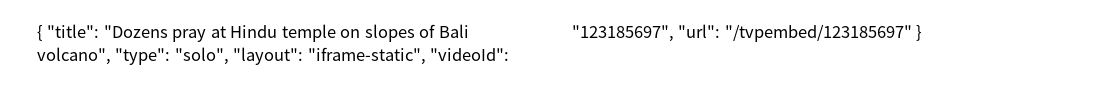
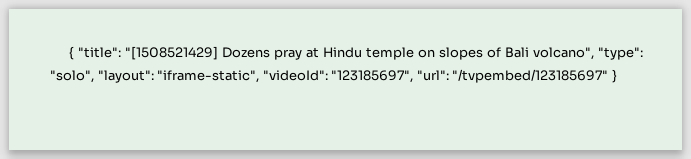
[103,25,168,38] "Dozens -> [124,46,270,60] "[1508521429] Dozens

